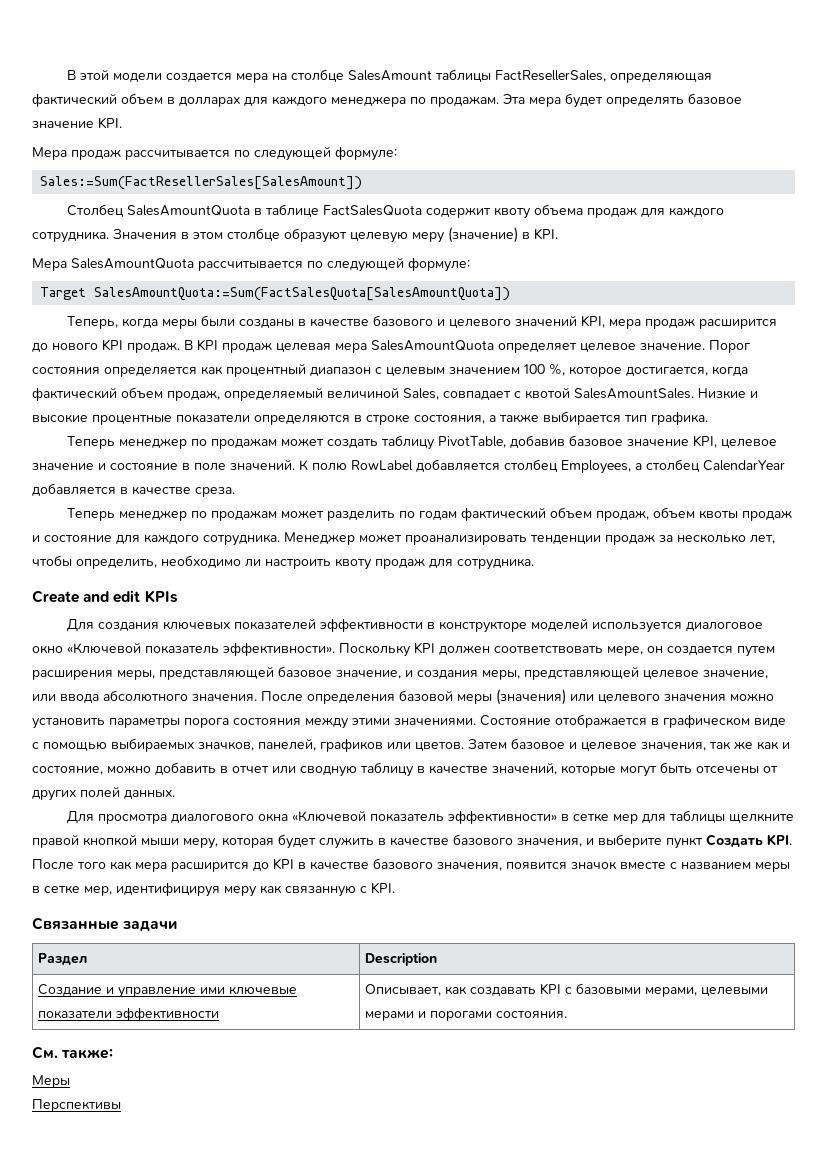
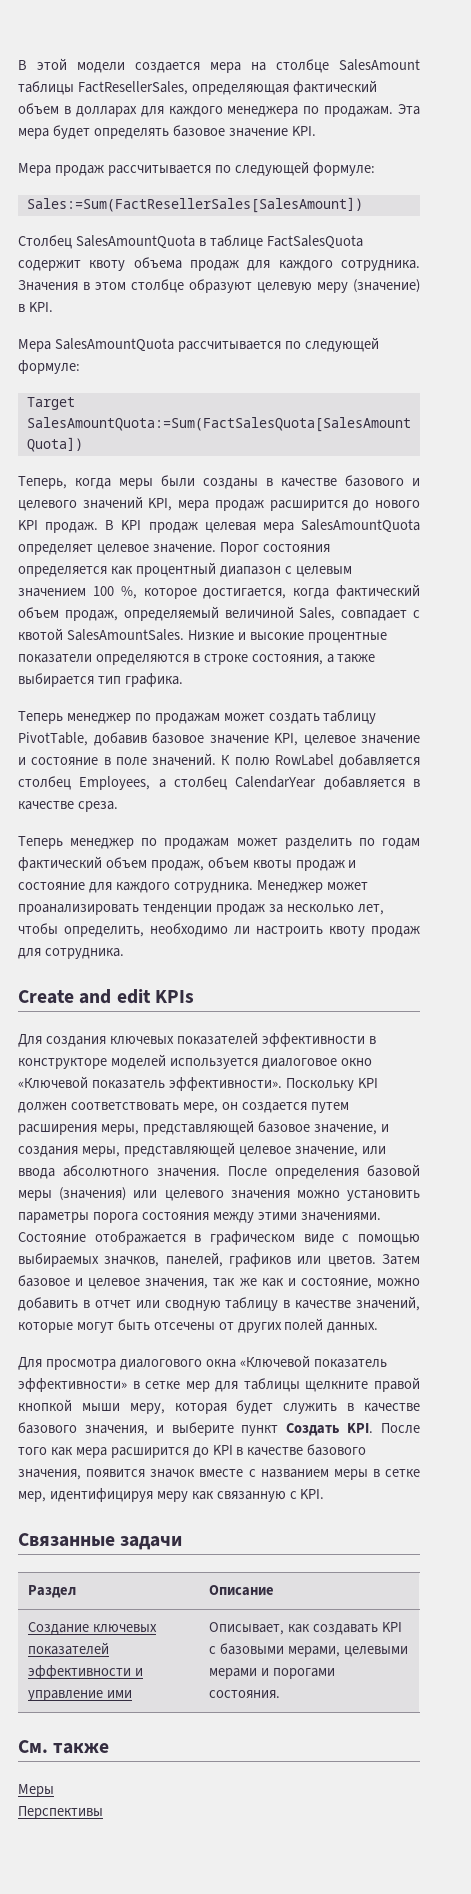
[364,953,437,966] Description -> [209,1585,275,1596] Описание
(102, 990) none -> [93,1624,158,1633] [28,1642,110,1655] [28,1665,132,1679] ключевых показателей эффективности
[228,986,297,995] [37,1007,219,1021] ключевые показатели эффективности -> (133, 1694) none
[61,1049,114,1059] также: -> [53,1743,110,1754] также

